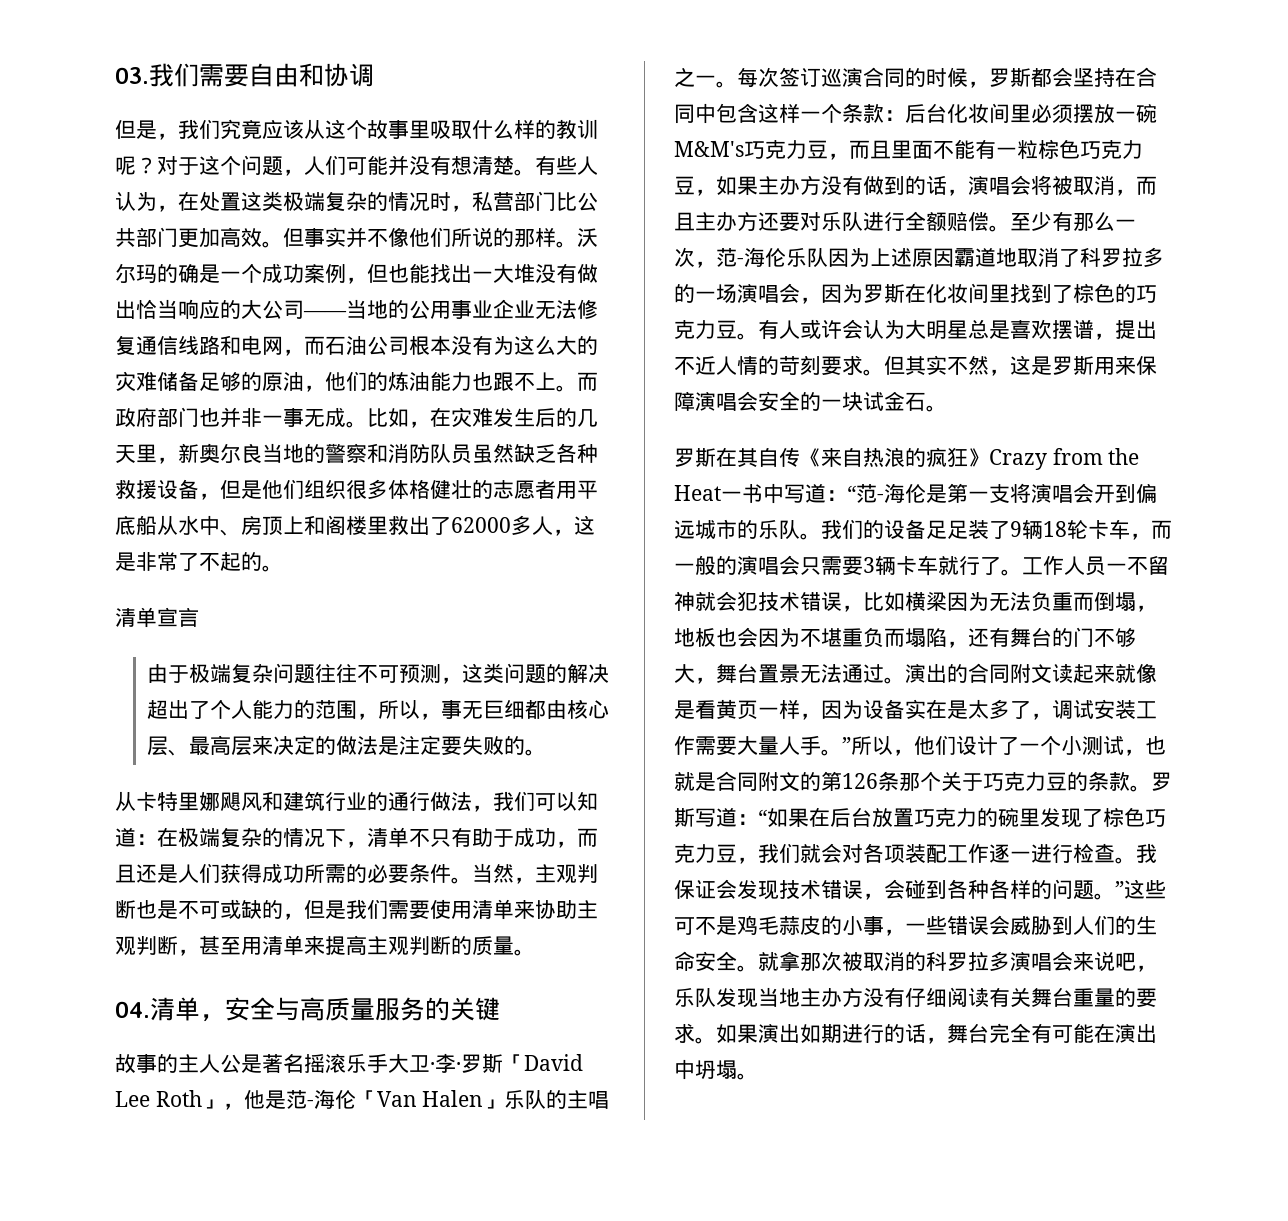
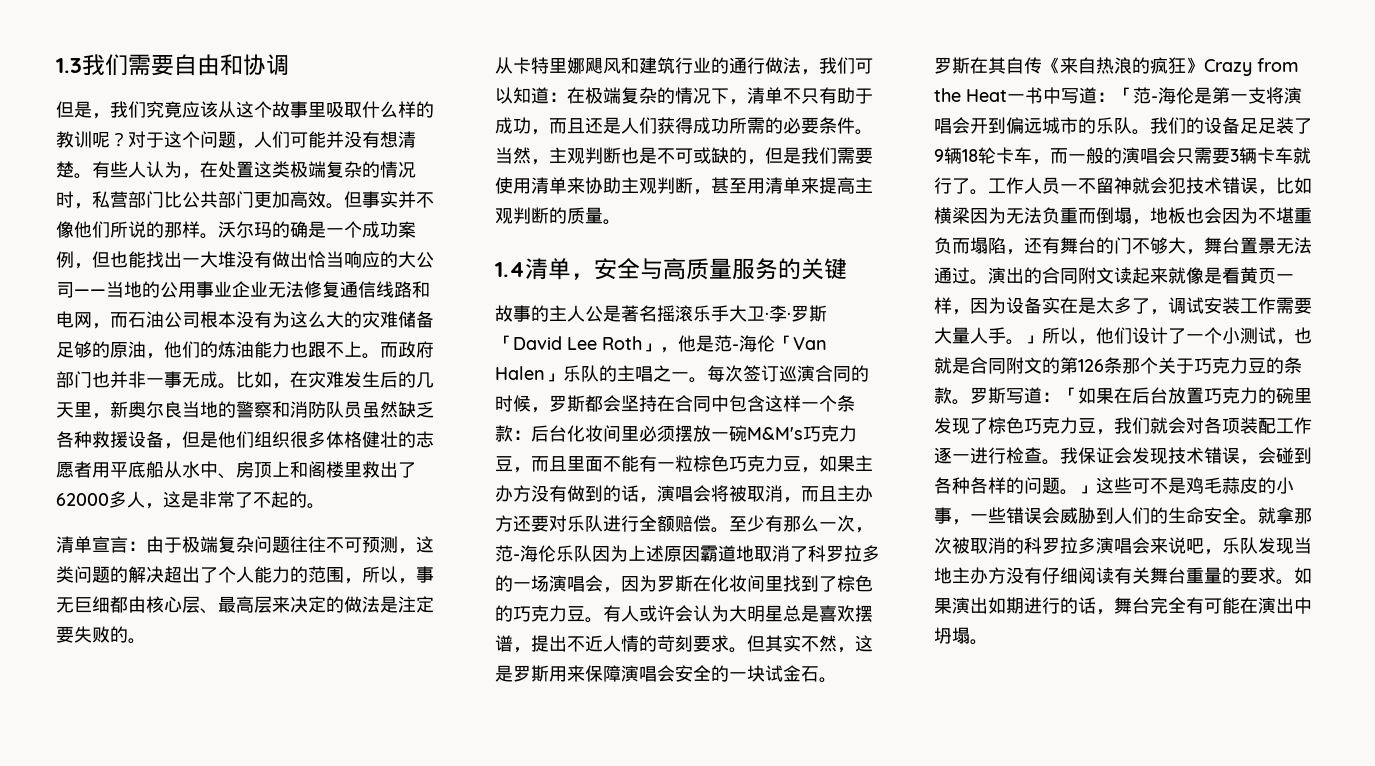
[115,67,149,84] 03. -> [56,58,82,73] 1.3
(199, 617) // -> [128,541,146,551] ：
[115,1001,150,1018] 04. -> [495,262,525,277] 1.4
[847,485,856,501] “ -> [1115,87,1133,102] 「
[842,737,851,753] ” -> [1024,335,1042,344] 」
[758,809,767,825] “ -> [1060,387,1078,402] 「
[1115,881,1124,897] ” -> [1078,485,1096,494] 」

